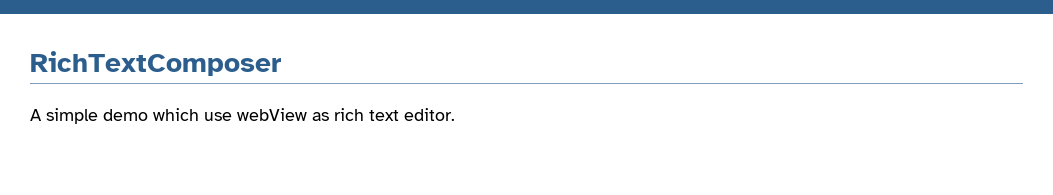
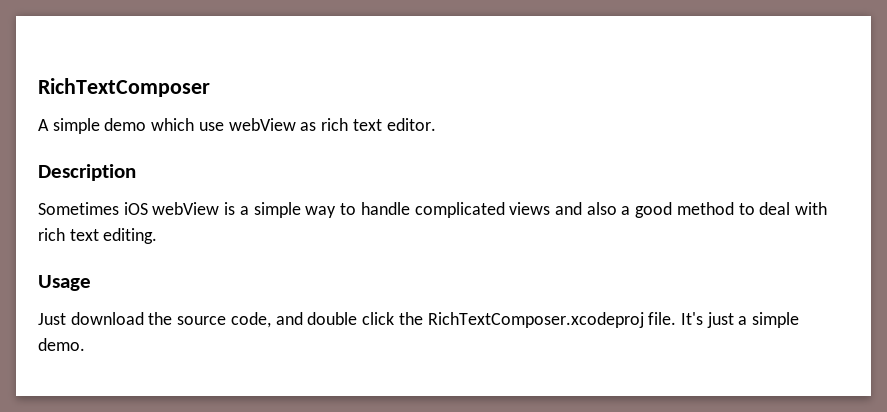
(455, 114) none -> [38,164,136,181] [38,202,828,218] [38,228,158,244] [38,275,91,291] [38,312,800,328] [38,338,85,351] // Description // Sometimes iOS webView is a simple way to handle complicated views and also a good method to deal with rich text editing. // Usage // Just download the source code, and double click the RichTextComposer.xcodeproj file. It's just a simple demo.

